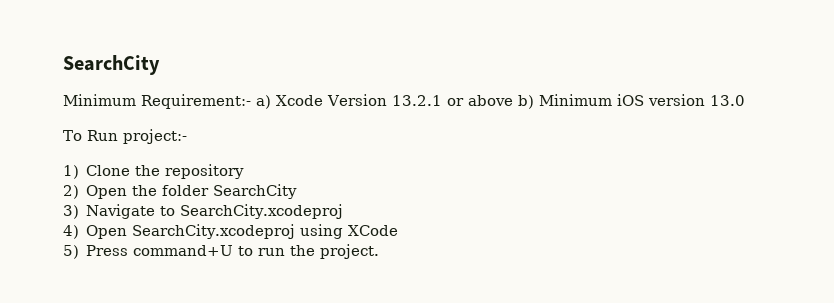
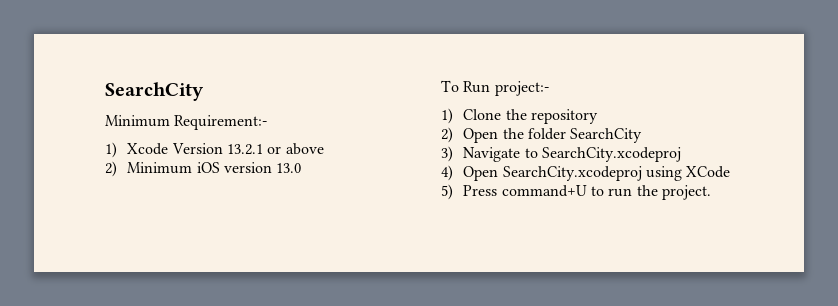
[256,95,271,109] a) -> [105,142,117,158] // 1)
[517,95,534,109] b) -> [105,161,117,177] // 2)

